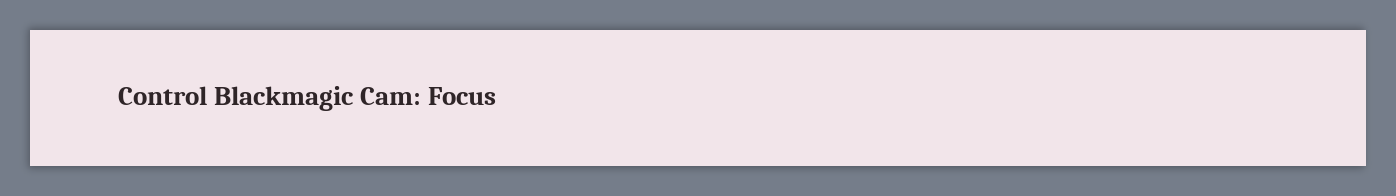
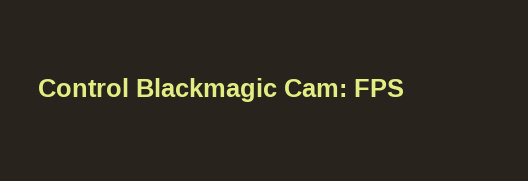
[428,87,497,105] Focus -> [354,79,404,97] FPS

